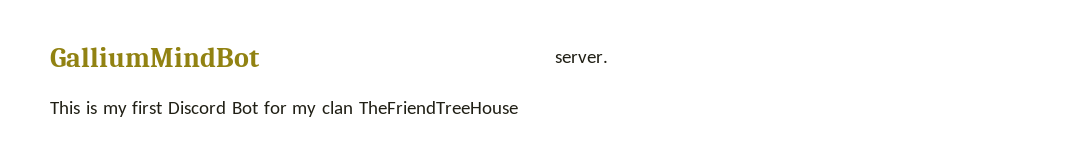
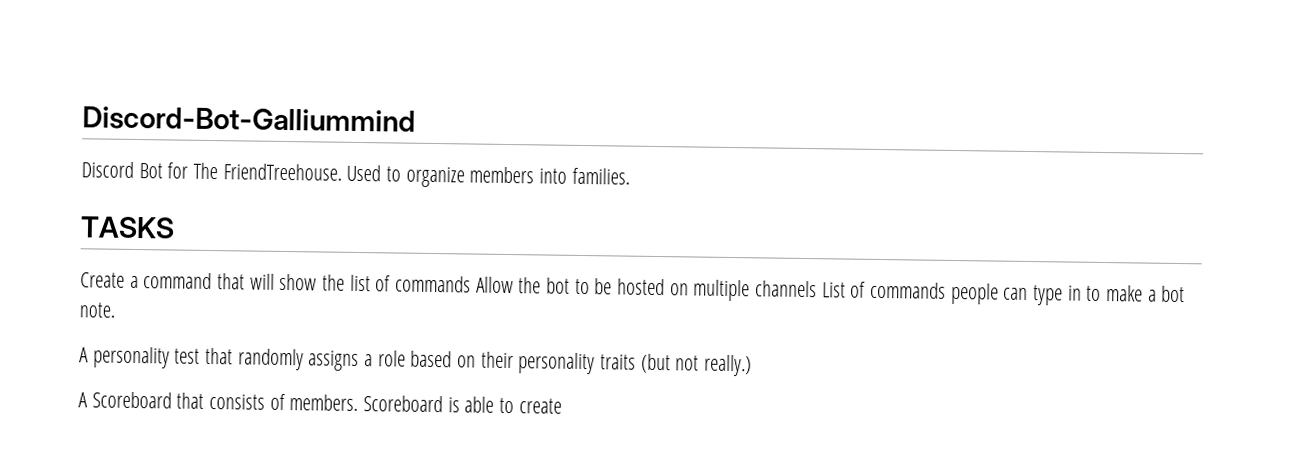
[50,47,260,67] [50,101,518,117] [555,54,608,63] GalliumMindBot // This is my first Discord Bot for my clan TheFriendTreeHouse server. -> [82,106,416,133] [81,161,630,188] [80,216,175,239] [80,272,1186,306] [79,302,115,318] [79,346,753,377] [78,391,562,414] Discord-Bot-Galliummind // Discord Bot for The FriendTreehouse. Used to organize members into families. // TASKS // Create a command that will show the list of commands Allow the bot to be hosted on multiple channels List of commands people can type in to make a bot note. // A personality test that randomly assigns a role based on their personality traits (but not really.) // A Scoreboard that consists of members. Scoreboard is able to create

